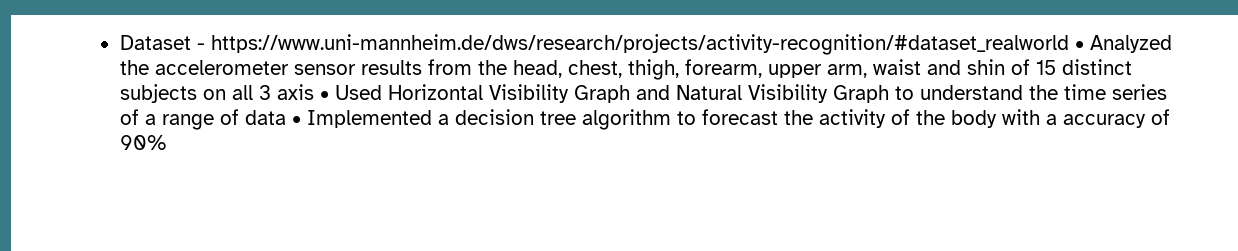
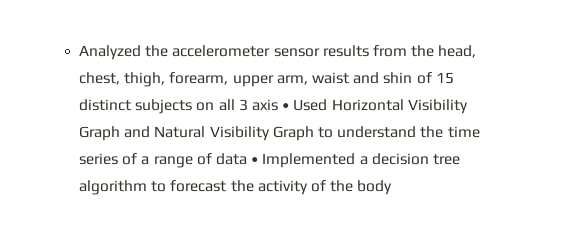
[119,34,1084,55] Dataset - https://www.uni-mannheim.de/dws/research/projects/activity-recognition/#dataset_realworld • -> (79, 52) none
[1001,109,1170,128] [119,135,166,150] with a accuracy of 90% -> (393, 187) none

